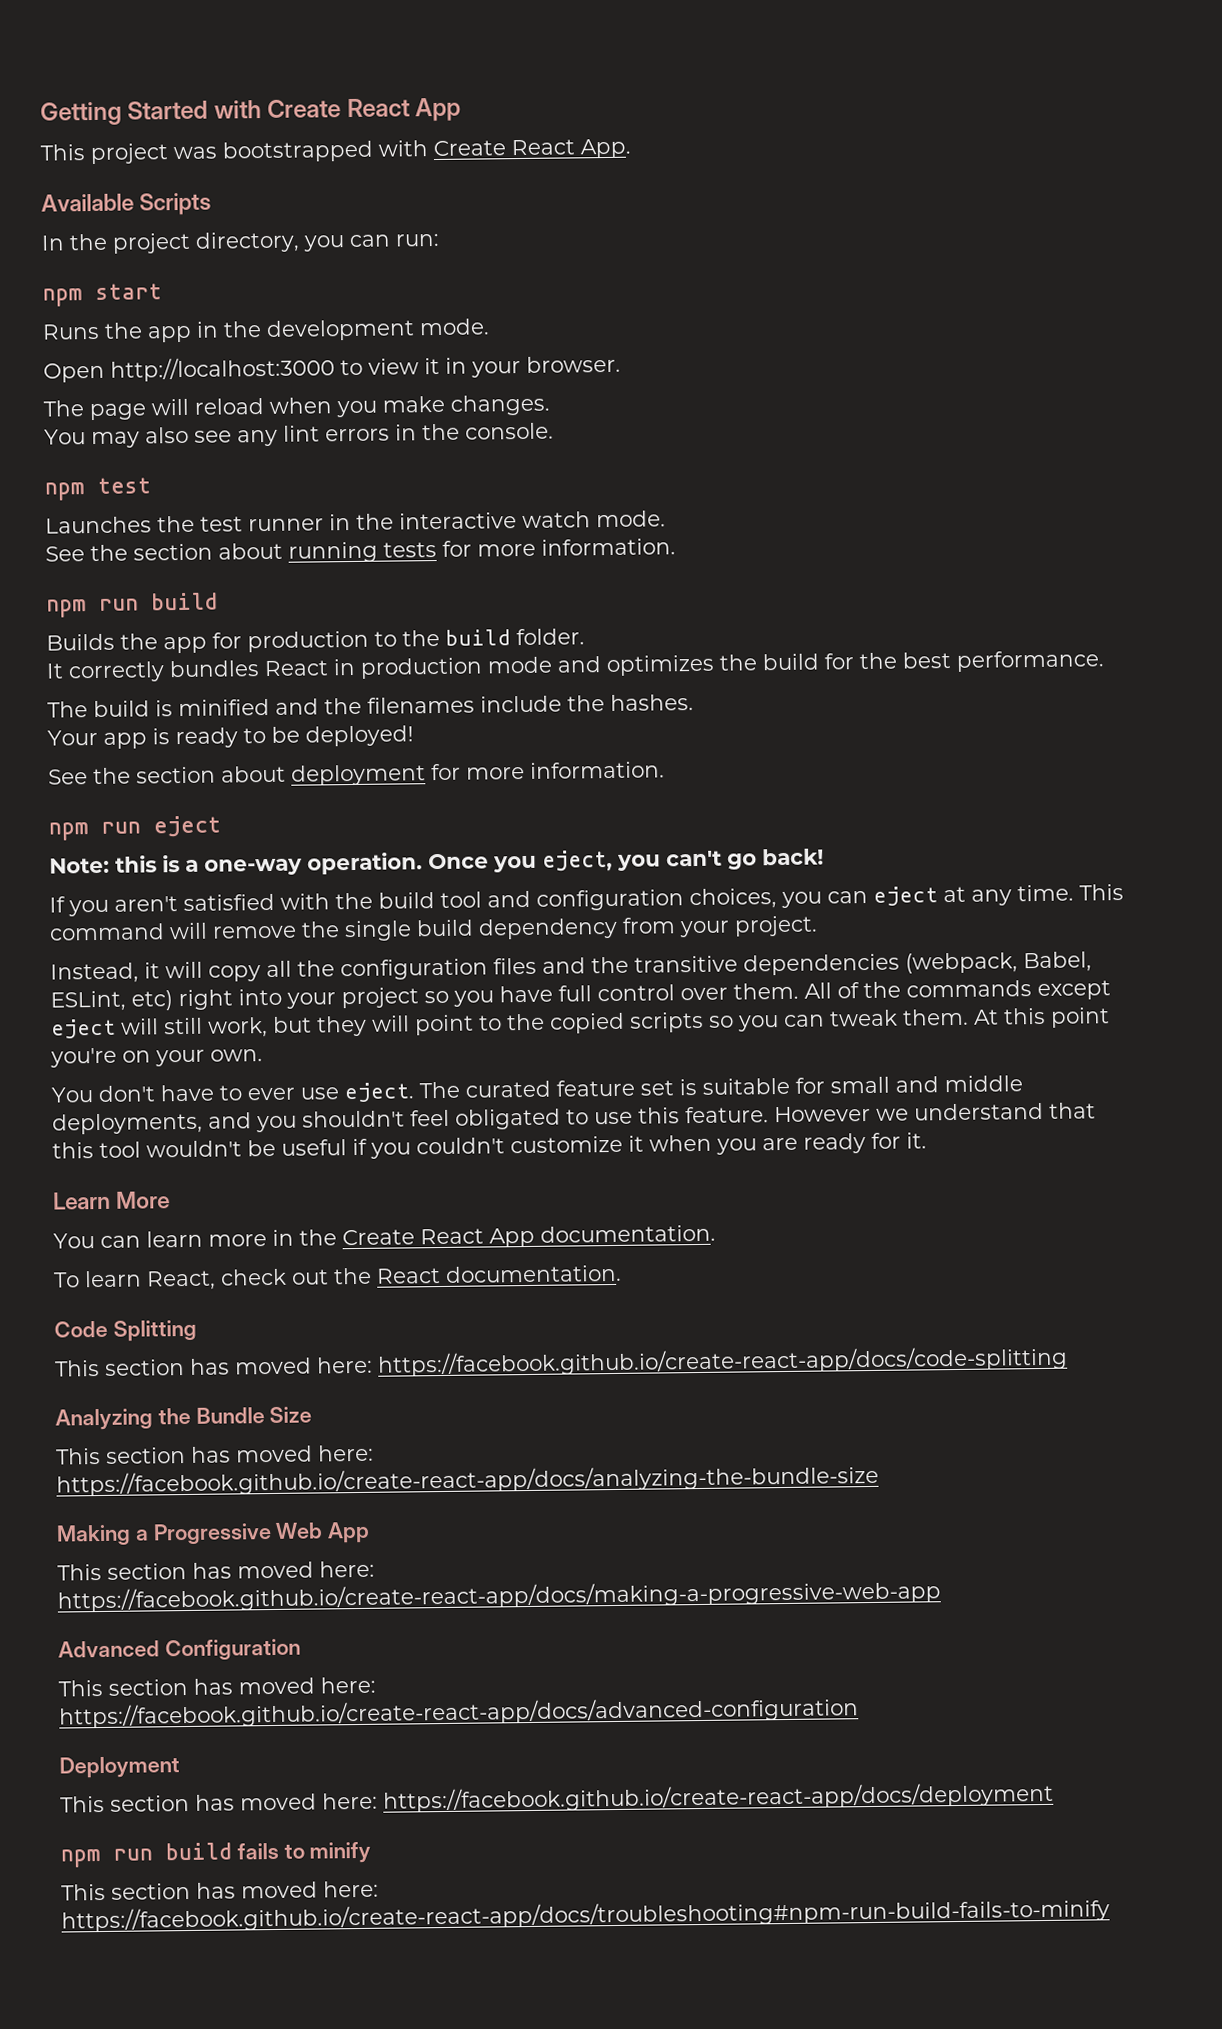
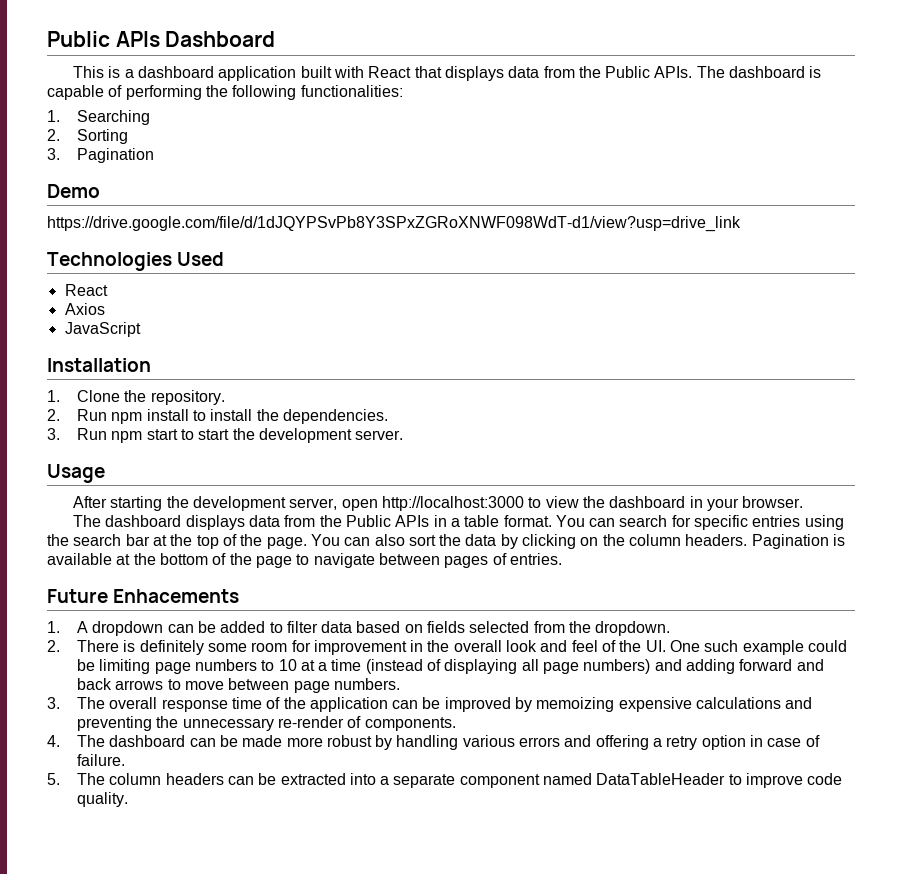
[40,97,462,126] [40,138,631,165] [41,192,212,216] [41,231,440,254] [42,283,162,307] [42,318,490,343] [43,362,105,383] Getting Started with Create React App // This project was bootstrapped with Create React App. // Available Scripts // In the project directory, you can run: // npm start // Runs the app in the development mode. // Open -> [47,31,276,47] [72,66,822,81] [47,85,403,100] [47,110,150,125] [47,129,128,144] [47,148,154,163] [47,184,100,198] [47,216,741,232] [47,252,225,271] [64,284,108,296] [64,303,105,315] [64,322,141,337] [47,358,151,372] [47,390,225,405] [47,409,388,424] [47,428,404,443] [47,464,105,483] [72,496,378,511] Public APIs Dashboard // This is a dashboard application built with React that displays data from the Public APIs. The dashboard is capable of performing the following functionalities: // 1. Searching // 2. Sorting // 3. Pagination // Demo // https://drive.google.com/file/d/1dJQYPSvPb8Y3SPxZGRoXNWF098WdT-d1/view?usp=drive_link // Technologies Used // React // Axios // JavaScript // Installation // 1. Clone the repository. // 2. Run npm install to install the dependencies. // 3. Run npm start to start the development server. // Usage // After starting the development server, open
[424,357,440,375] it -> [582,496,686,508] the dashboard
[89,394,550,421] [44,422,554,449] [44,477,151,501] [45,510,666,534] [45,538,676,563] [46,592,218,618] [46,628,585,654] [46,650,1105,683] [47,694,694,718] [47,725,414,749] [48,761,665,786] [48,815,221,841] [49,848,824,876] [49,883,1124,917] [49,915,818,942] [50,951,1092,984] [50,980,1111,1012] [51,1007,1110,1039] [50,1047,263,1068] [51,1075,1023,1103] [52,1102,1096,1135] [52,1132,927,1159] [53,1191,171,1210] [53,1224,716,1249] [53,1264,622,1291] [54,1319,197,1342] [55,1345,1068,1377] [55,1406,313,1431] [56,1444,374,1465] [56,1463,879,1497] [56,1521,371,1547] [57,1560,375,1581] [57,1579,941,1613] [58,1638,301,1662] [58,1676,376,1697] [59,1696,859,1729] [59,1756,180,1779] [60,1781,1054,1813] [60,1841,372,1868] [61,1880,379,1901] [61,1897,1110,1933] page will reload when you make changes. // You may also see any lint errors in the console. // npm test // Launches the test runner in the interactive watch mode. // See the section about running tests for more information. // npm run build // Builds the app for production to the build folder. // It correctly bundles React in production mode and optimizes the build for the best performance. // The build is minified and the filenames include the hashes. // Your app is ready to be deployed! // See the section about deployment for more information. // npm run eject // Note: this is a one-way operation. Once you eject, you can't go back! // If you aren't satisfied with the build tool and configuration choices, you can eject at any time. This command will remove the single build dependency from your project. // Instead, it will copy all the configuration files and the transitive dependencies (webpack, Babel, ESLint, etc) right into your project so you have full control over them. All of the commands except eject will still work, but they will point to the copied scripts so you can tweak them. At this point you're on your own. // You don't have to ever use eject. The curated feature set is suitable for small and middle deployments, and you shouldn't feel obligated to use this feature. However we understand that this tool wouldn't be useful if you couldn't customize it when you are ready for it. // Learn More // You can learn more in the Create React App documentation. // To learn React, check out the React documentation. // Code Splitting // This section has moved here: https://facebook.github.io/create-react-app/docs/code-splitting // Analyzing the Bundle Size // This section has moved here: https://facebook.github.io/create-react-app/docs/analyzing-the-bundle-size // Making a Progressive Web App // This section has moved here: https://facebook.github.io/create-react-app/docs/making-a-progressive-web-app // Advanced Configuration // This section has moved here: https://facebook.github.io/create-react-app/docs/advanced-configuration // Deployment // This section has moved here: https://facebook.github.io/create-react-app/docs/deployment // npm run build fails to minify // This section has moved here: https://facebook.github.io/create-react-app/docs/troubleshooting#npm-run-build-fails-to-minify -> [105,515,844,530] [47,534,846,549] [47,553,562,568] [47,589,240,603] [47,621,671,636] [47,640,848,655] [76,659,824,674] [76,678,400,693] [47,697,813,712] [76,716,456,731] [47,735,820,750] [76,754,125,766] [47,773,843,788] [76,792,128,807] dashboard displays data from the Public APIs in a table format. You can search for specific entries using the search bar at the top of the page. You can also sort the data by clicking on the column headers. Pagination is available at the bottom of the page to navigate between pages of entries. // Future Enhacements // 1. A dropdown can be added to filter data based on fields selected from the dropdown. // 2. There is definitely some room for improvement in the overall look and feel of the UI. One such example could be limiting page numbers to 10 at a time (instead of displaying all page numbers) and adding forward and back arrows to move between page numbers. // 3. The overall response time of the application can be improved by memoizing expensive calculations and preventing the unnecessary re-render of components. // 4. The dashboard can be made more robust by handling various errors and offering a retry option in case of failure. // 5. The column headers can be extracted into a separate component named DataTableHeader to improve code quality.

